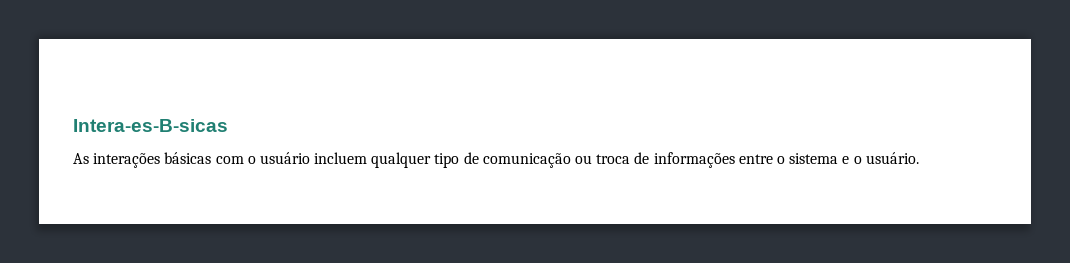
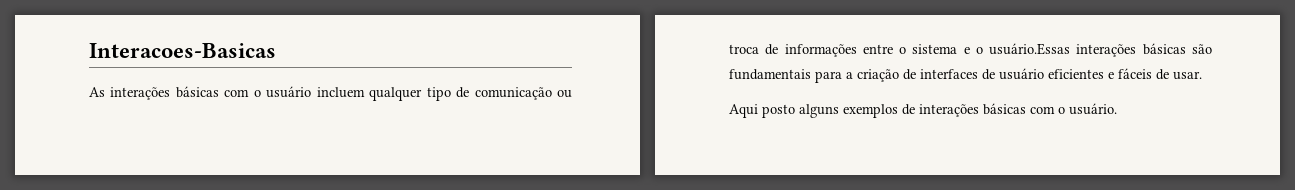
[73,119,228,132] Intera-es-B-sicas -> [89,43,276,58] Interacoes-Basicas
(862, 160) none -> [989,43,1212,57] [729,68,1202,83] [729,103,1065,118] usuário.Essas interações básicas são fundamentais para a criação de interfaces de usuário eficientes e fáceis de usar. // Aqui posto alguns exemplos de interações básicas com o

